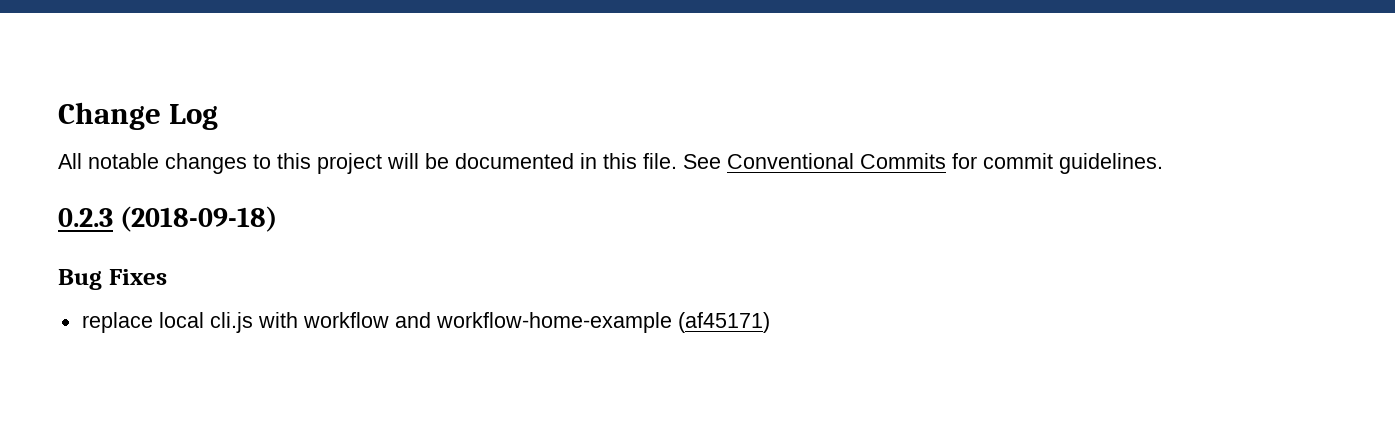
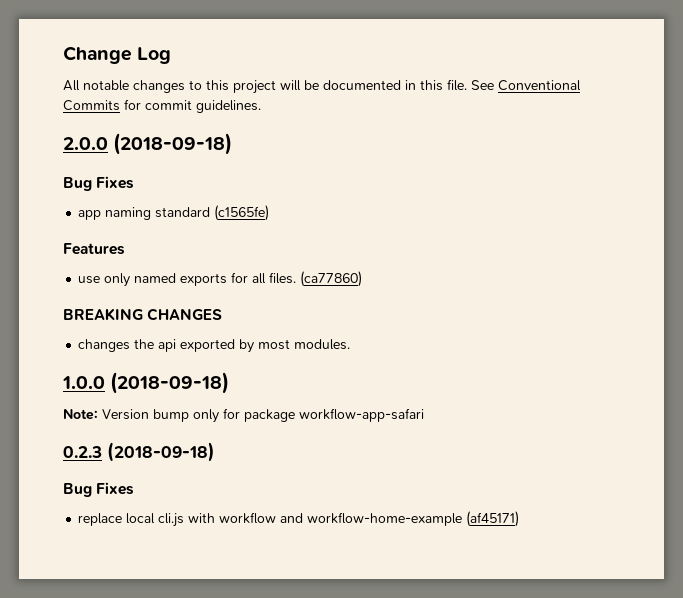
(1163, 163) none -> [63,133,233,155] [63,176,135,191] [78,205,270,221] [63,243,125,255] [78,271,363,287] [63,308,223,321] [78,339,351,353] [62,372,230,394] [63,408,424,423] // 2.0.0 (2018-09-18) // Bug Fixes // app naming standard (c1565fe) // Features // use only named exports for all files. (ca77860) // BREAKING CHANGES // changes the api exported by most modules. // 1.0.0 (2018-09-18) // Note: Version bump only for package workflow-app-safari

